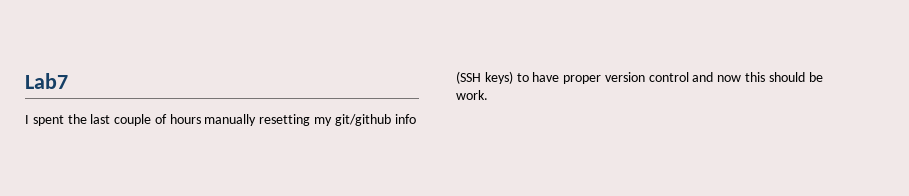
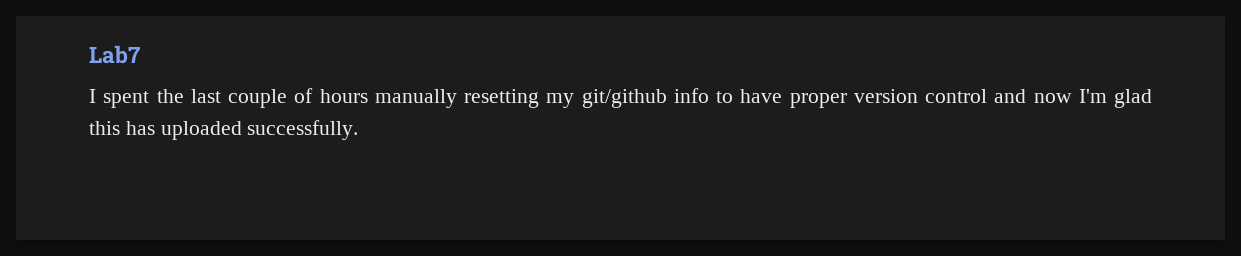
[456,71,513,84] (SSH keys) -> (709, 95) none
[745,72,823,82] [456,90,488,100] this should be work. -> [1078,89,1152,108] [89,120,359,140] I'm glad this has uploaded successfully.

